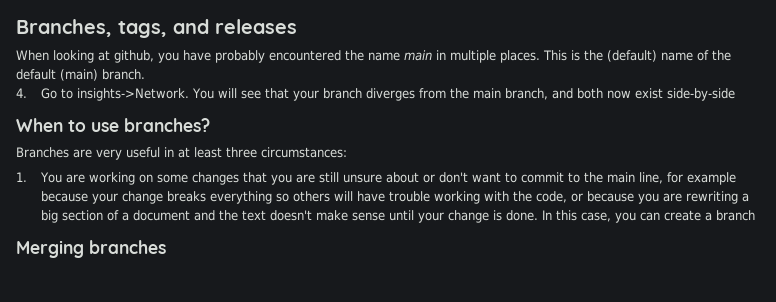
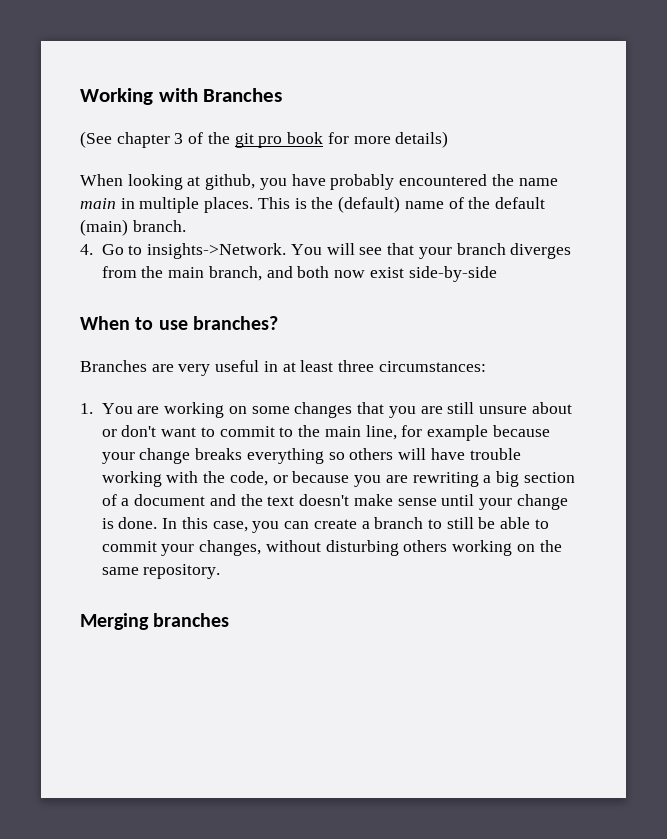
[16,19,297,38] Branches, tags, and releases -> [80,88,283,105] [80,131,449,148] Working with Branches // (See chapter 3 of the git pro book for more details)
(755, 215) none -> [428,517,549,529] [101,540,562,556] [101,564,221,579] to still be able to commit your changes, without disturbing others working on the same repository.

